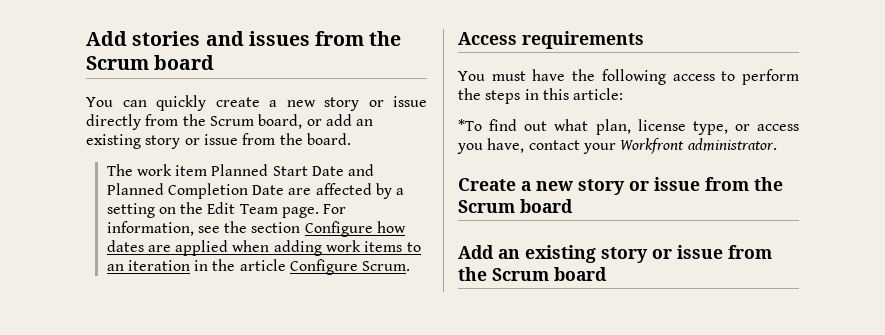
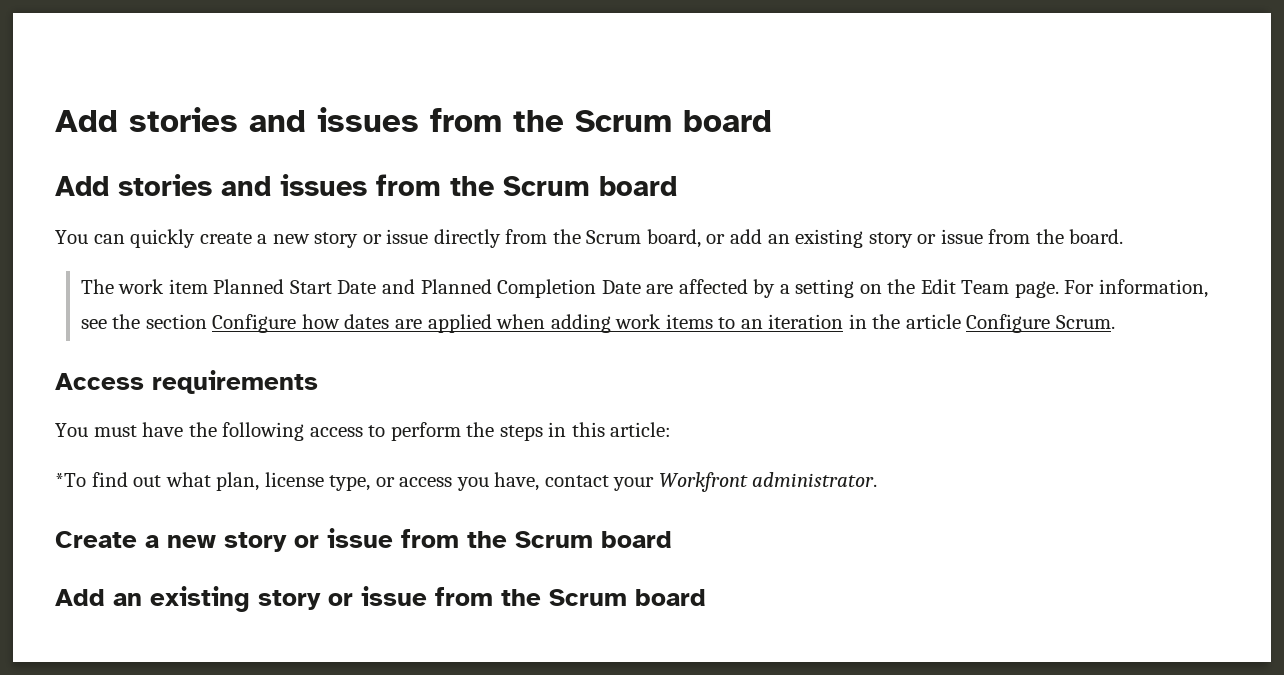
[86,31,402,46] [86,55,215,70] Add stories and issues from the Scrum board -> [55,107,772,132] [55,174,677,196] Add stories and issues from the Scrum board // Add stories and issues from the Scrum board

